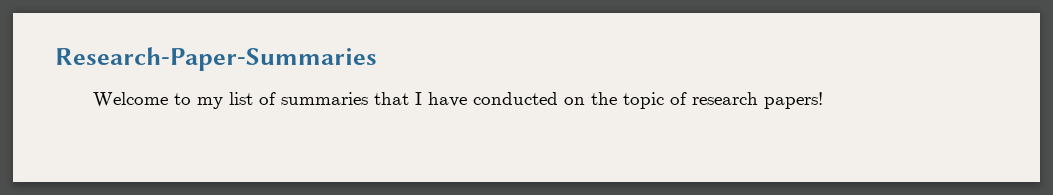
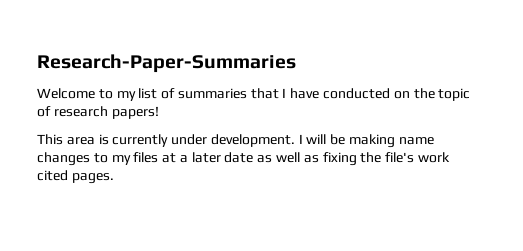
(824, 100) none -> [37,134,434,148] [37,152,450,166] [37,170,114,184] // This area is currently under development. I will be making name changes to my files at a later date as well as fixing the file's work cited pages.

